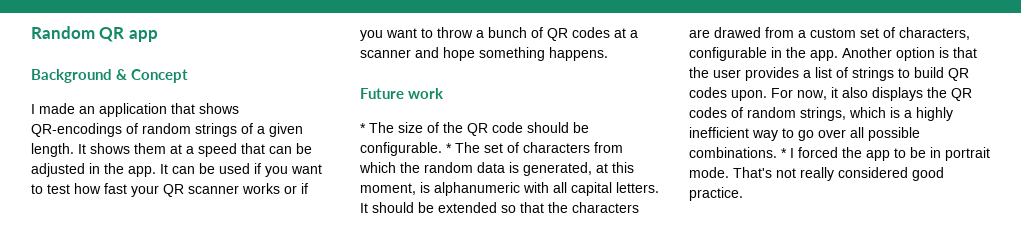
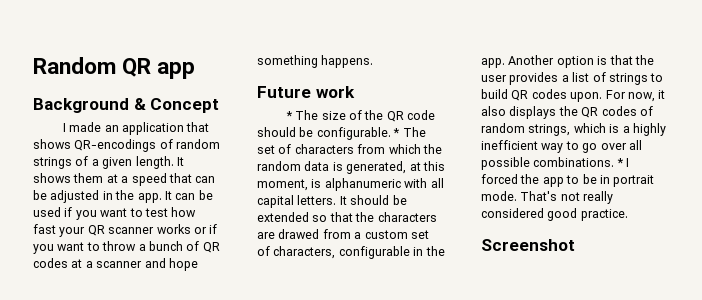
(743, 194) none -> [481,239,575,251] // Screenshot

